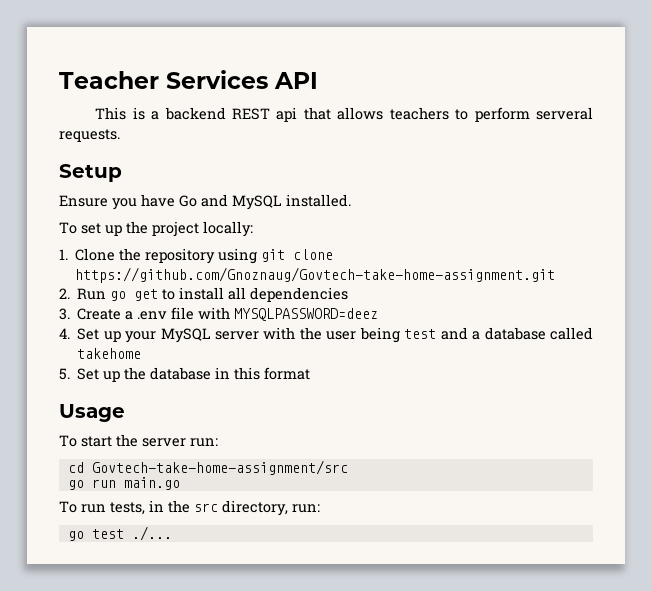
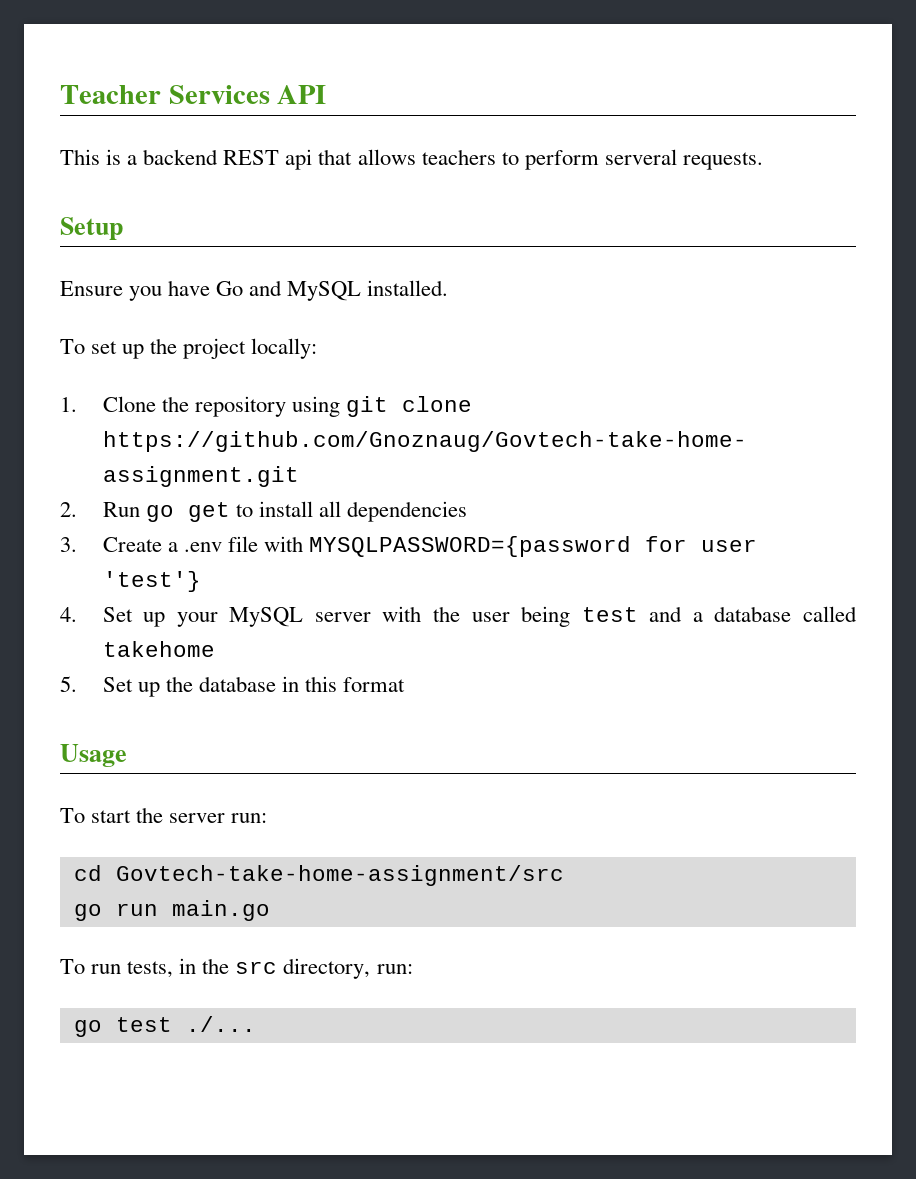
[234,308,379,321] MYSQLPASSWORD=deez -> [308,536,757,557] [102,571,201,592] MYSQLPASSWORD={password for user 'test'}

